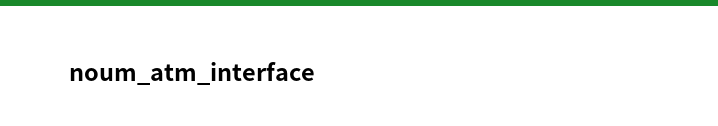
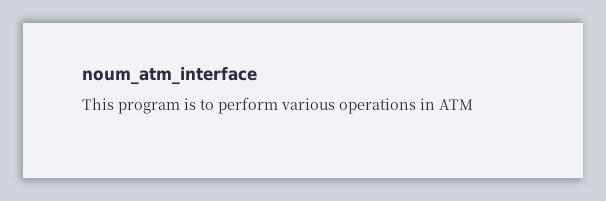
(315, 73) none -> [82,97,473,114] // This program is to perform various operations in ATM

